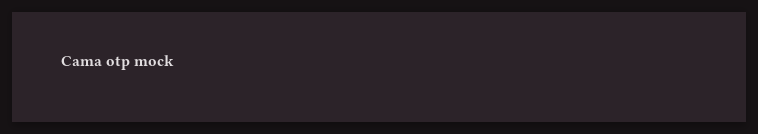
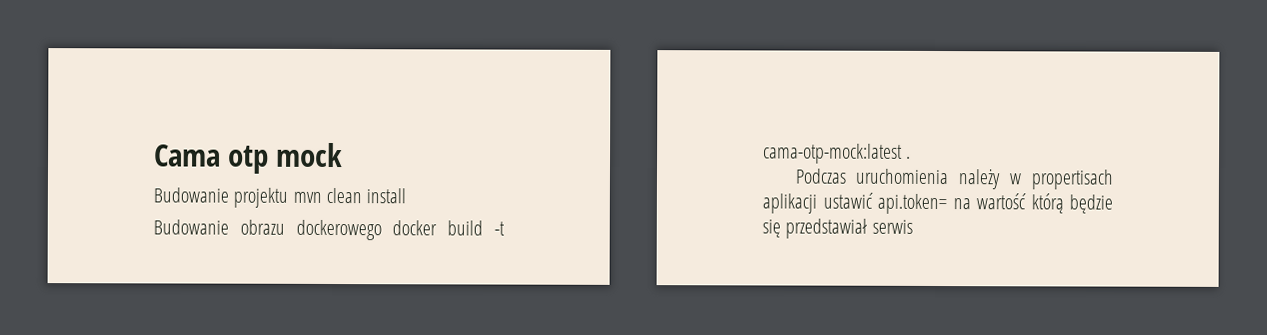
(175, 60) none -> [153,187,407,208] [153,219,506,241] [763,143,912,164] [794,168,1113,190] [762,192,1113,215] [762,218,913,239] // Budowanie projektu mvn clean install // Budowanie obrazu dockerowego docker build -t cama-otp-mock:latest . // Podczas uruchomienia należy w propertisach aplikacji ustawić api.token= na wartość którą będzie się przedstawiał serwis

